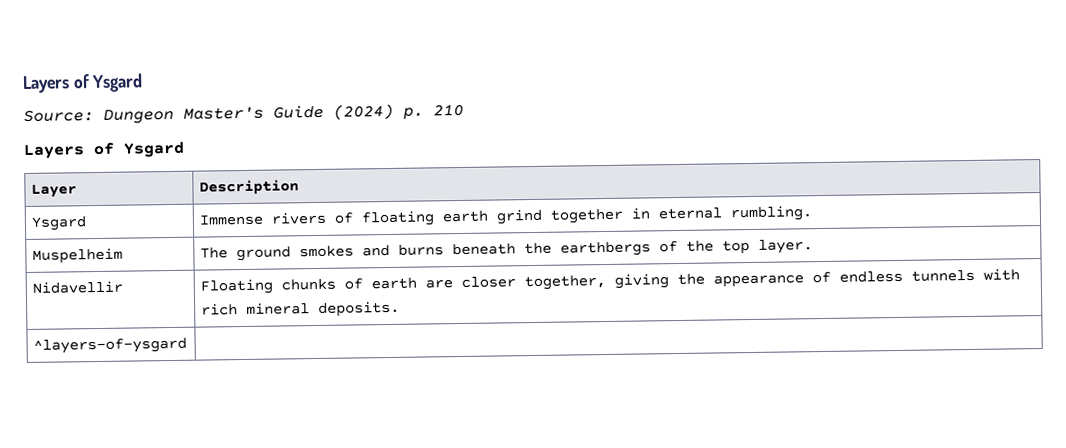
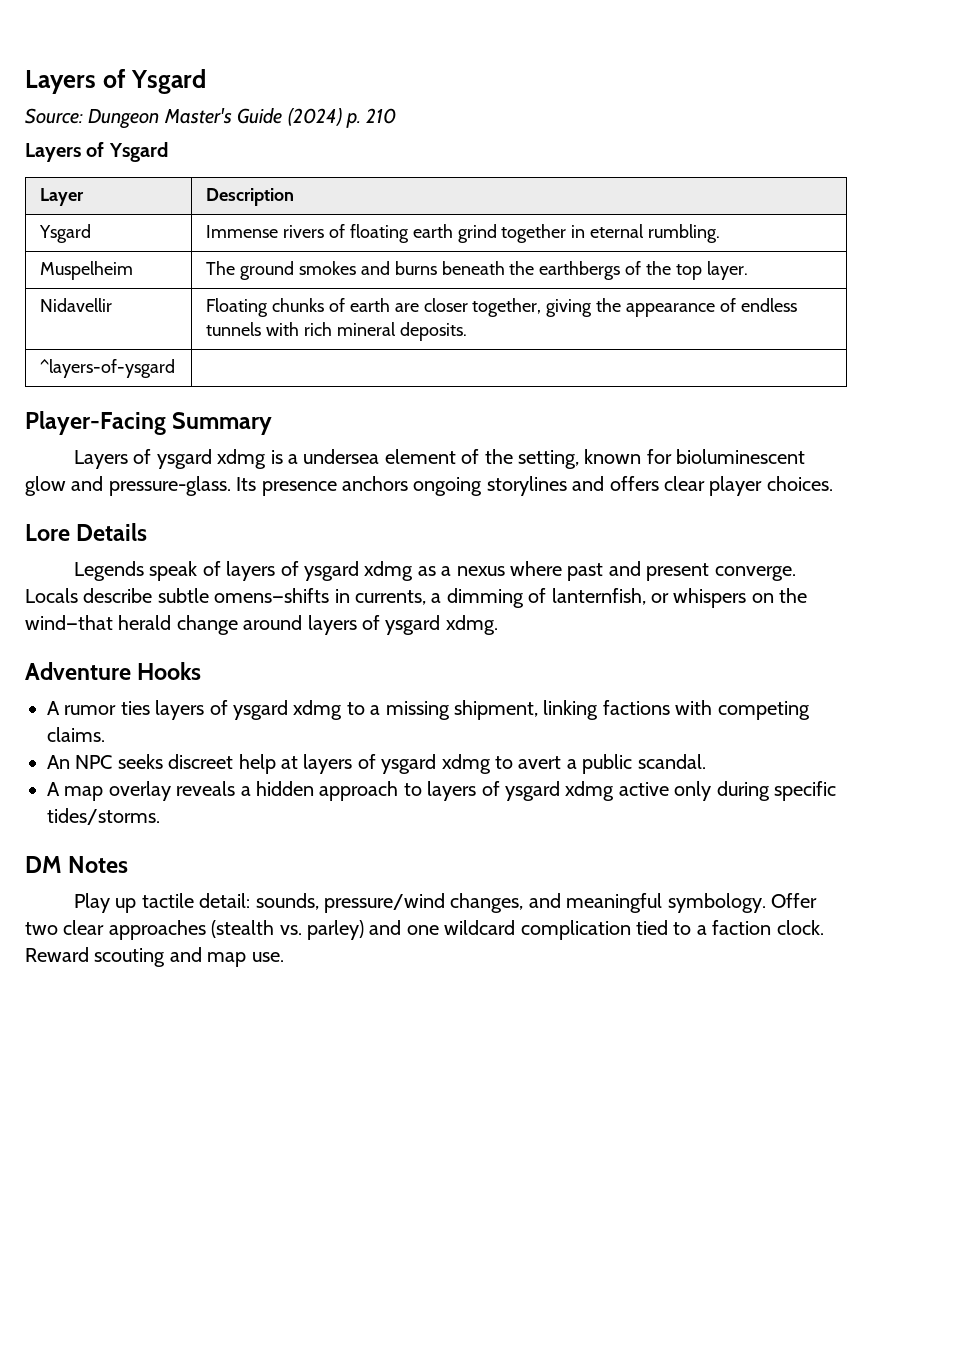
(188, 345) none -> [25,411,273,435] [73,449,806,469] [25,476,833,496] [25,523,148,541] [73,561,796,581] [25,588,808,608] [25,615,498,635] [25,662,202,680] [47,700,810,720] [47,727,105,742] [47,754,706,774] [47,781,836,801] [47,808,160,825] [25,856,129,873] [73,893,817,913] [25,920,824,940] [25,947,284,967] // Player-Facing Summary // Layers of ysgard xdmg is a undersea element of the setting, known for bioluminescent glow and pressure-glass. Its presence anchors ongoing storylines and offers clear player choices. // Lore Details // Legends speak of layers of ysgard xdmg as a nexus where past and present converge. Locals describe subtle omens—shifts in currents, a dimming of lanternfish, or whispers on the wind—that herald change around layers of ysgard xdmg. // Adventure Hooks // A rumor ties layers of ysgard xdmg to a missing shipment, linking factions with competing claims. // An NPC seeks discreet help at layers of ysgard xdmg to avert a public scandal. // A map overlay reveals a hidden approach to layers of ysgard xdmg active only during specific tides/storms. // DM Notes // Play up tactile detail: sounds, pressure/wind changes, and meaningful symbology. Offer two clear approaches (stealth vs. parley) and one wildcard complication tied to a faction clock. Reward scouting and map use.

